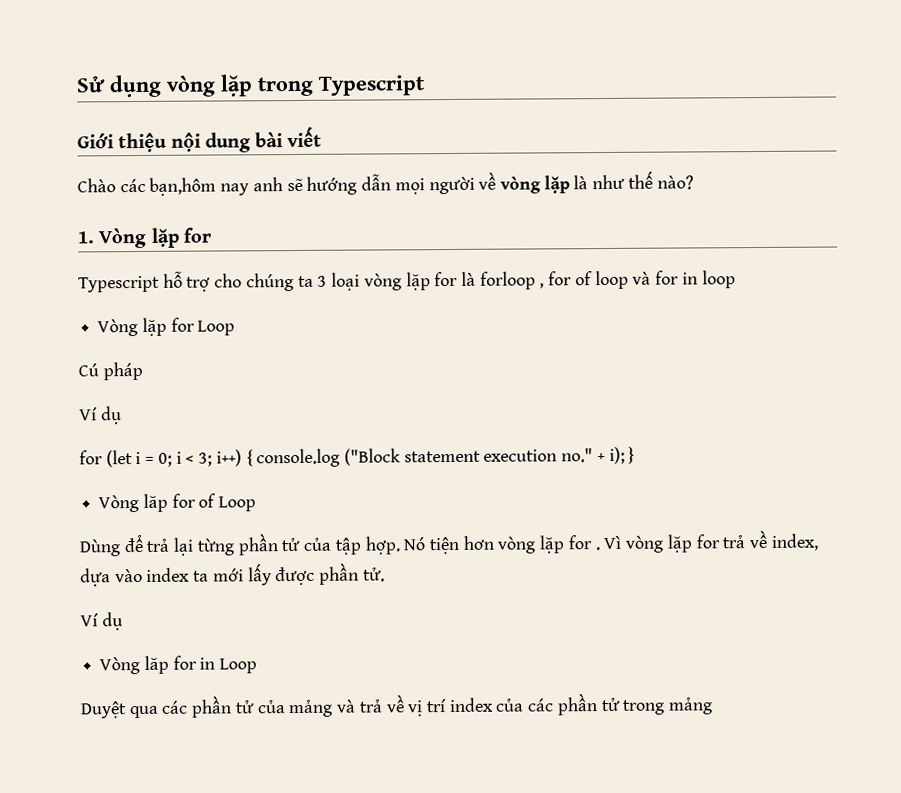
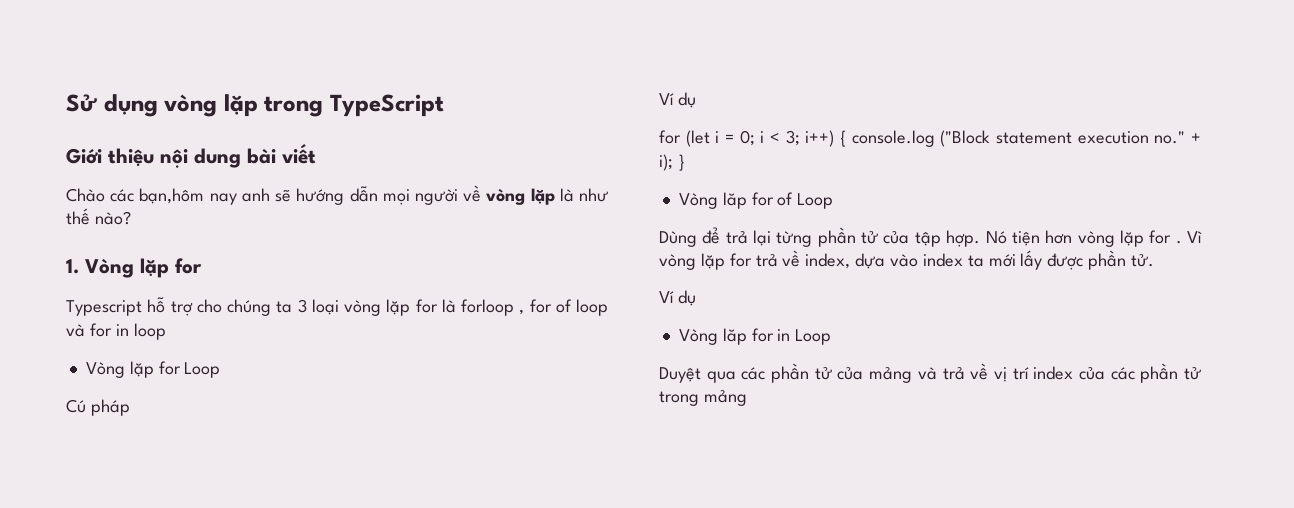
[318,75,426,96] Typescript -> [330,94,445,117] TypeScript

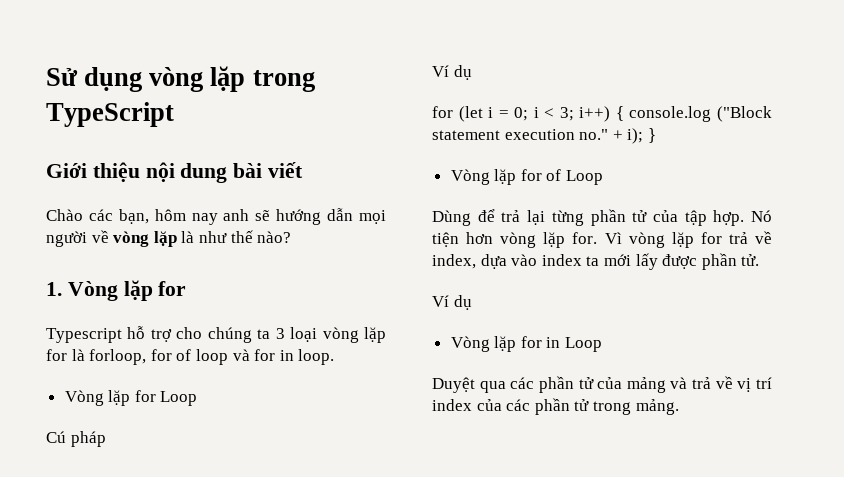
[139,188,205,204] bạn,hôm -> [118,209,186,224] bạn, hôm
[461,299,525,316] forloop , -> [89,349,147,365] forloop,
[133,323,166,340] loop -> [298,349,335,365] loop.
[722,192,747,209] lăp -> [494,169,517,185] lặp
[1149,230,1182,244] for . -> [572,232,598,244] for.
[722,328,747,345] lăp -> [494,336,517,352] lặp
[703,390,747,406] mảng -> [635,399,679,415] mảng.

